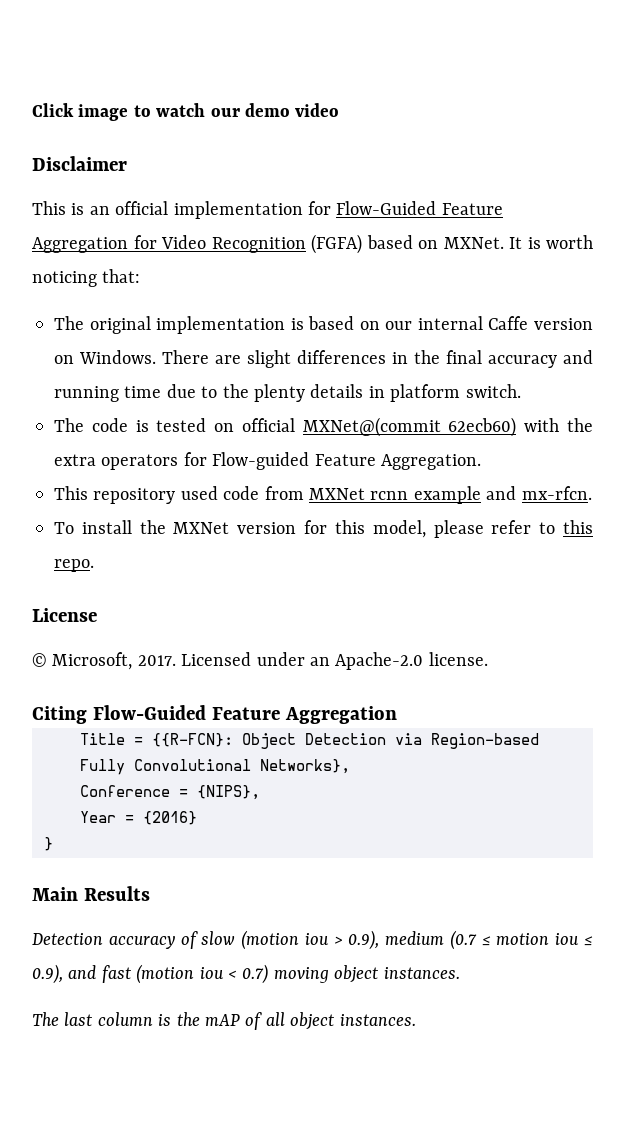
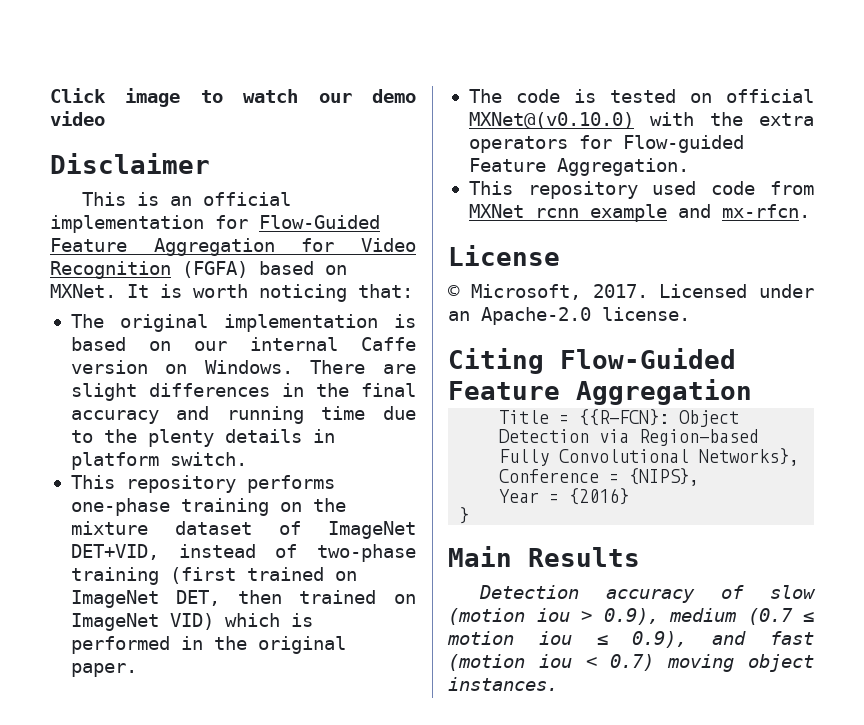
(521, 391) none -> [70,475,335,493] [70,498,346,516] [70,521,416,539] [70,544,417,562] [70,567,357,585] [70,590,416,608] [70,613,313,631] [70,636,346,654] [70,663,137,677] // This repository performs one-phase training on the mixture dataset of ImageNet DET+VID, instead of two-phase training (first trained on ImageNet DET, then trained on ImageNet VID) which is performed in the original paper.
[302,417,517,437] MXNet@(commit 62ecb60) -> [468,112,634,129] MXNet@(v0.10.0)
[54,520,593,538] [54,559,94,572] // To install the MXNet version for this model, please refer to this repo. -> (810, 211) none
[32,1012,416,1030] // The last column is the mAP of all object instances. -> (558, 684) none

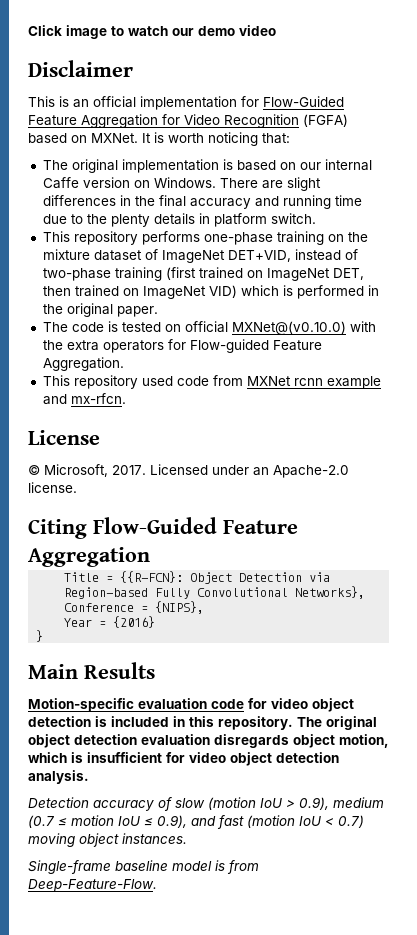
(640, 557) none -> [28,698,354,712] [28,716,377,730] [28,734,389,748] [28,752,339,766] [28,770,89,784] // Motion-specific evaluation code for video object detection is included in this repository. The original object detection evaluation disregards object motion, which is insufficient for video object detection analysis.
[536,608,570,622] iou -> [260,798,282,808] IoU
[538,631,572,645] iou -> [118,816,140,826] IoU
[538,654,572,668] iou -> [299,816,321,826] IoU
(558, 684) none -> [28,860,259,874] [28,879,157,892] // Single-frame baseline model is from Deep-Feature-Flow.

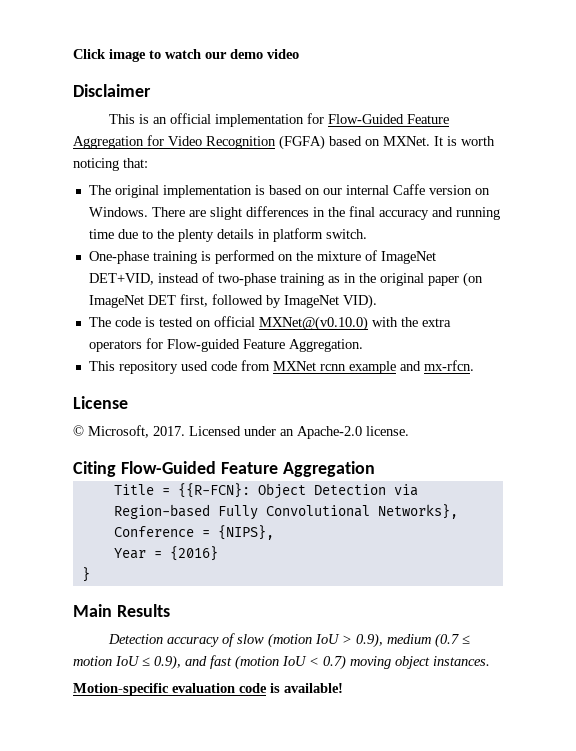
[42,231,324,245] This repository performs one-phase training -> [88,250,275,264] One-phase training is performed
[93,250,142,261] dataset -> (361, 256) none
[165,267,364,281] [42,285,379,299] [42,303,158,317] (first trained on ImageNet DET, then trained on ImageNet VID) which is performed in the original paper. -> [327,272,483,287] [88,294,377,309] as in the original paper (on ImageNet DET first, followed by ImageNet VID).
[28,698,354,712] [28,716,377,730] [28,734,389,748] [28,752,339,766] [28,770,89,784] // Motion-specific evaluation code for video object detection is included in this repository. The original object detection evaluation disregards object motion, which is insufficient for video object detection analysis. -> (170, 610) none
[28,860,259,874] [28,879,157,892] Single-frame baseline model is from Deep-Feature-Flow. -> [73,683,343,696] Motion-specific evaluation code is available!

